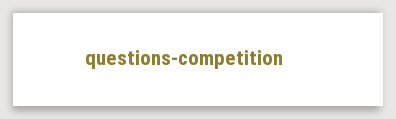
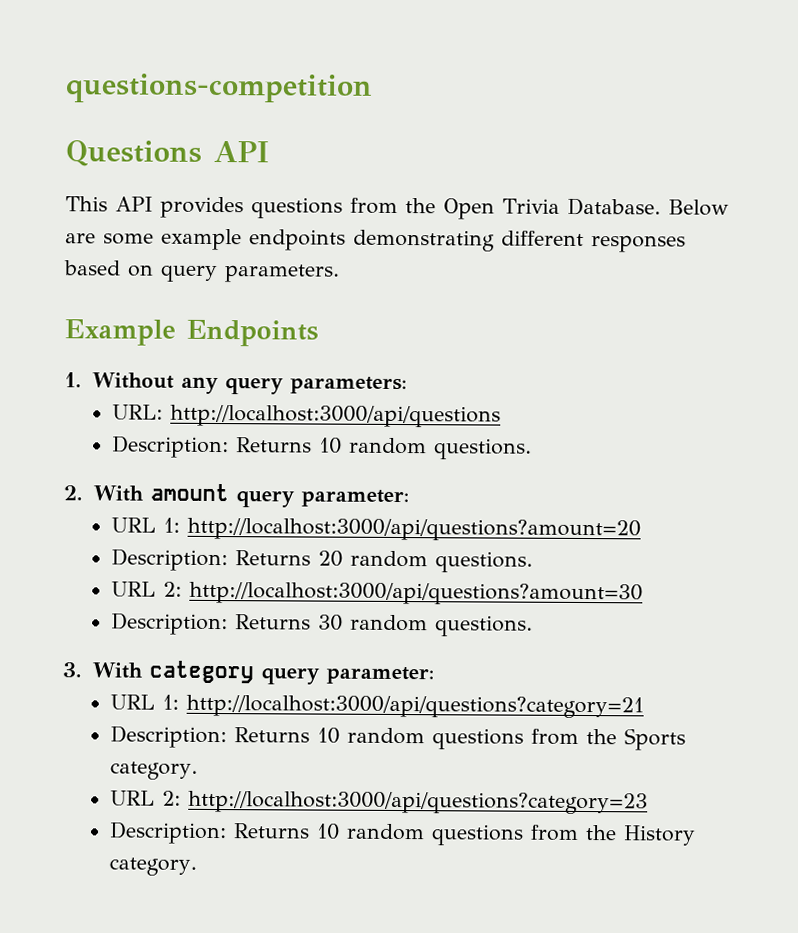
(283, 59) none -> [65,140,270,167] [65,196,729,220] [65,228,686,253] [64,260,340,283] [64,319,319,347] [64,372,407,395] [112,404,502,428] [112,435,533,460] [63,483,409,508] [111,517,642,542] [111,548,534,573] [111,581,644,606] [111,612,534,637] [62,660,434,685] [110,694,645,719] [110,725,687,751] [110,761,199,780] [110,790,649,815] [109,821,697,846] [109,857,198,876] // Questions API // This API provides questions from the Open Trivia Database. Below are some example endpoints demonstrating different responses based on query parameters. // Example Endpoints // 1. Without any query parameters: // URL: http://localhost:3000/api/questions // Description: Returns 10 random questions. // 2. With amount query parameter: // URL 1: http://localhost:3000/api/questions?amount=20 // Description: Returns 20 random questions. // URL 2: http://localhost:3000/api/questions?amount=30 // Description: Returns 30 random questions. // 3. With category query parameter: // URL 1: http://localhost:3000/api/questions?category=21 // Description: Returns 10 random questions from the Sports category. // URL 2: http://localhost:3000/api/questions?category=23 // Description: Returns 10 random questions from the History category.

